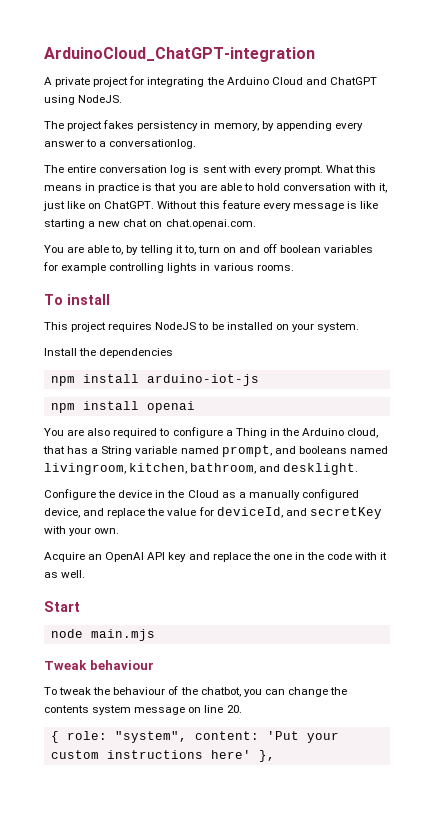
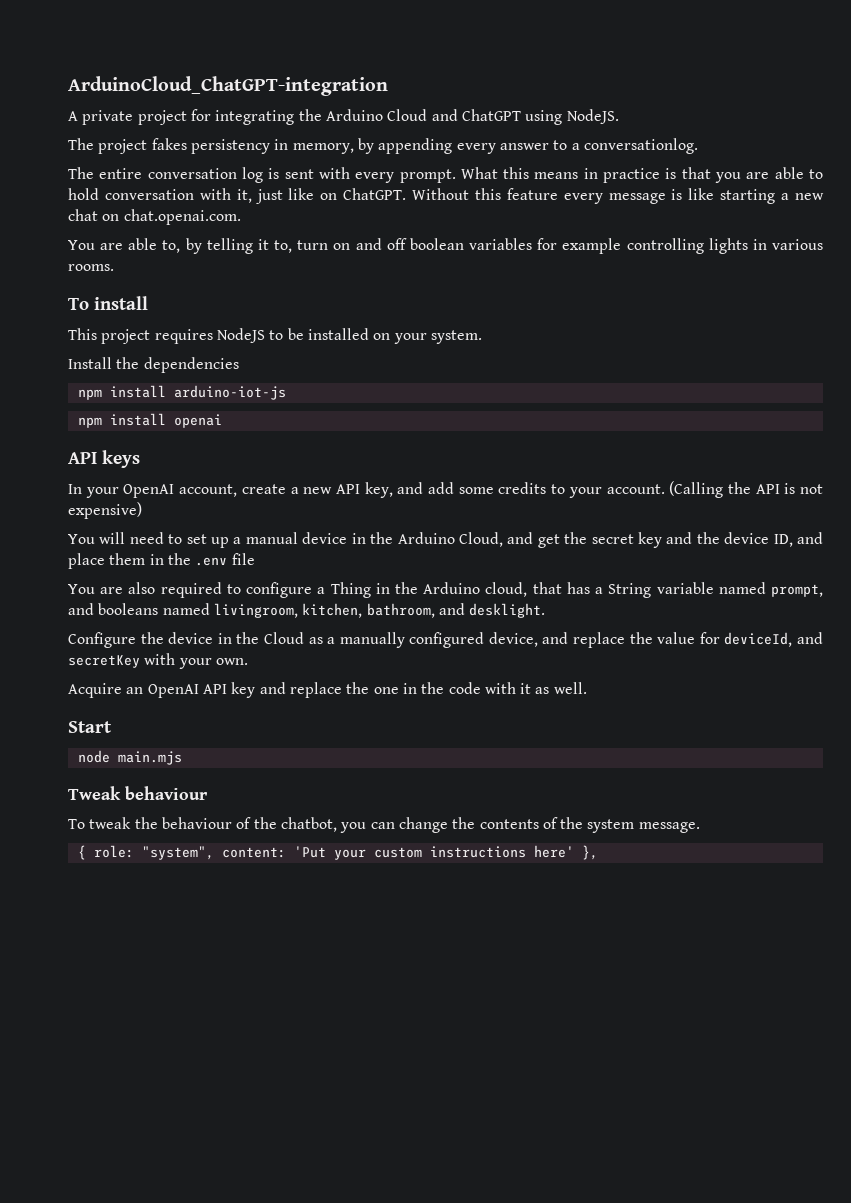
(195, 407) none -> [68,450,140,468] [68,481,824,498] [68,502,142,519] [68,532,823,548] [68,553,255,569] // API keys // In your OpenAI account, create a new API key, and add some credits to your account. (Calling the API is not expensive) // You will need to set up a manual device in the Arduino Cloud, and get the secret key and the device ID, and place them in the .env file
[92,705,242,715] system message on line 20. -> [542,817,700,833] of the system message.

